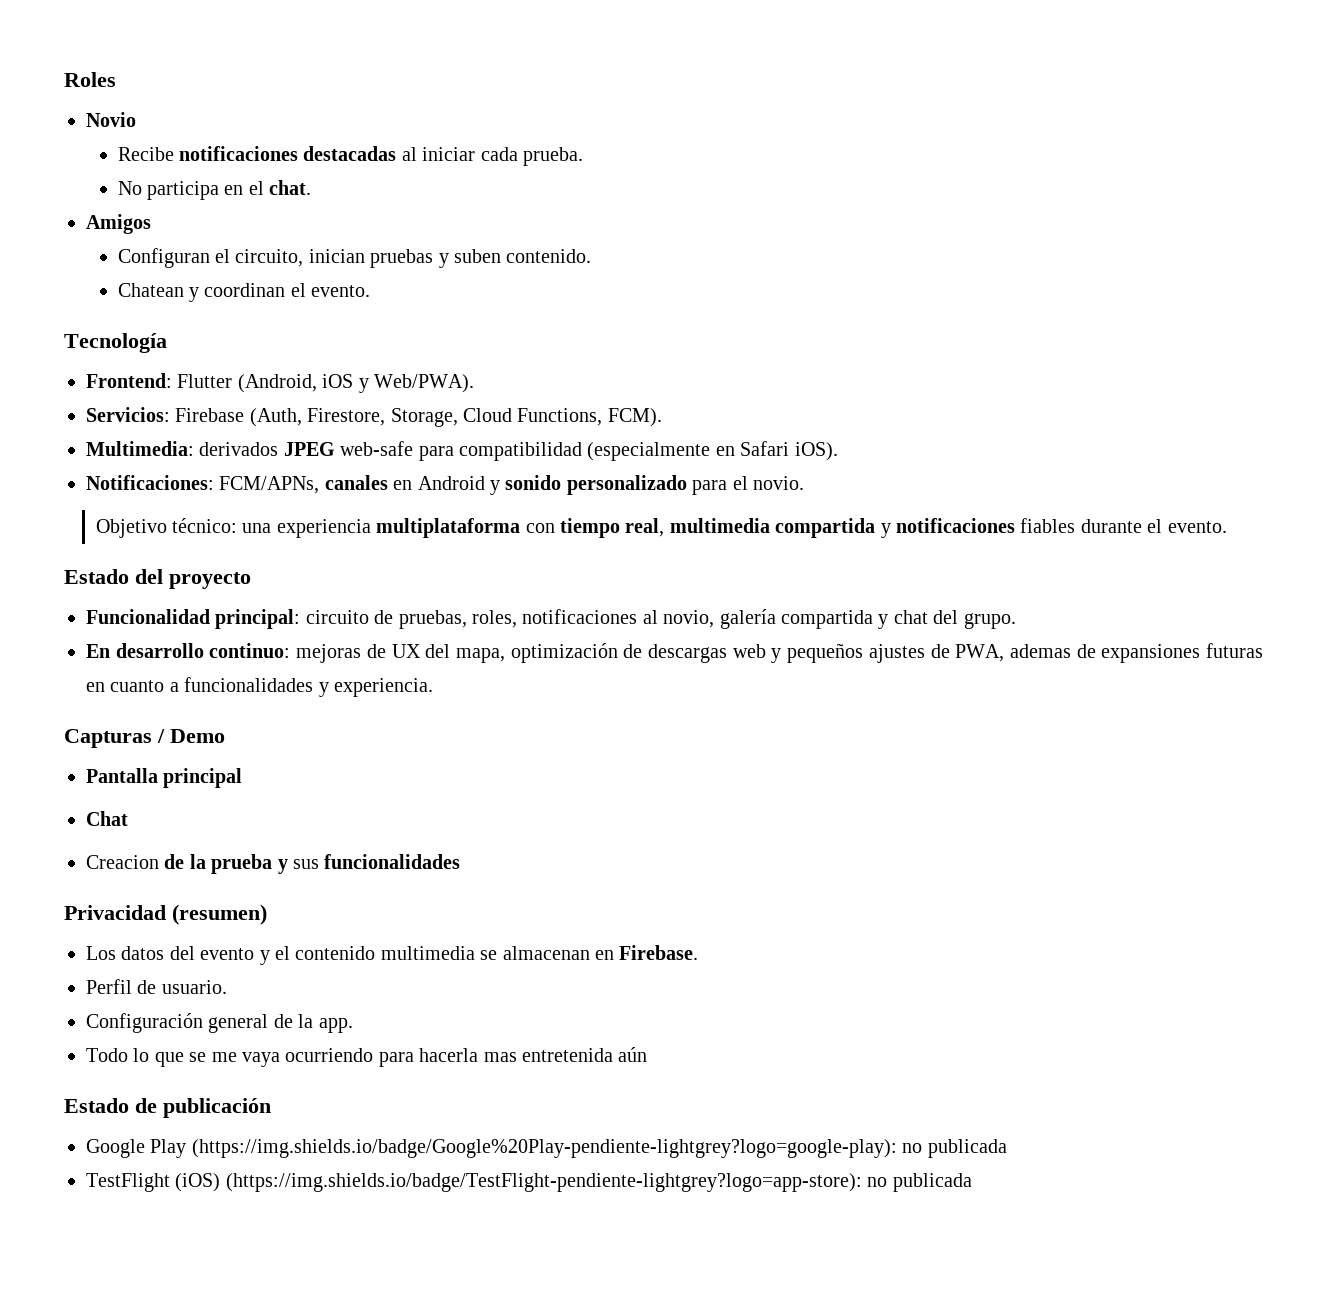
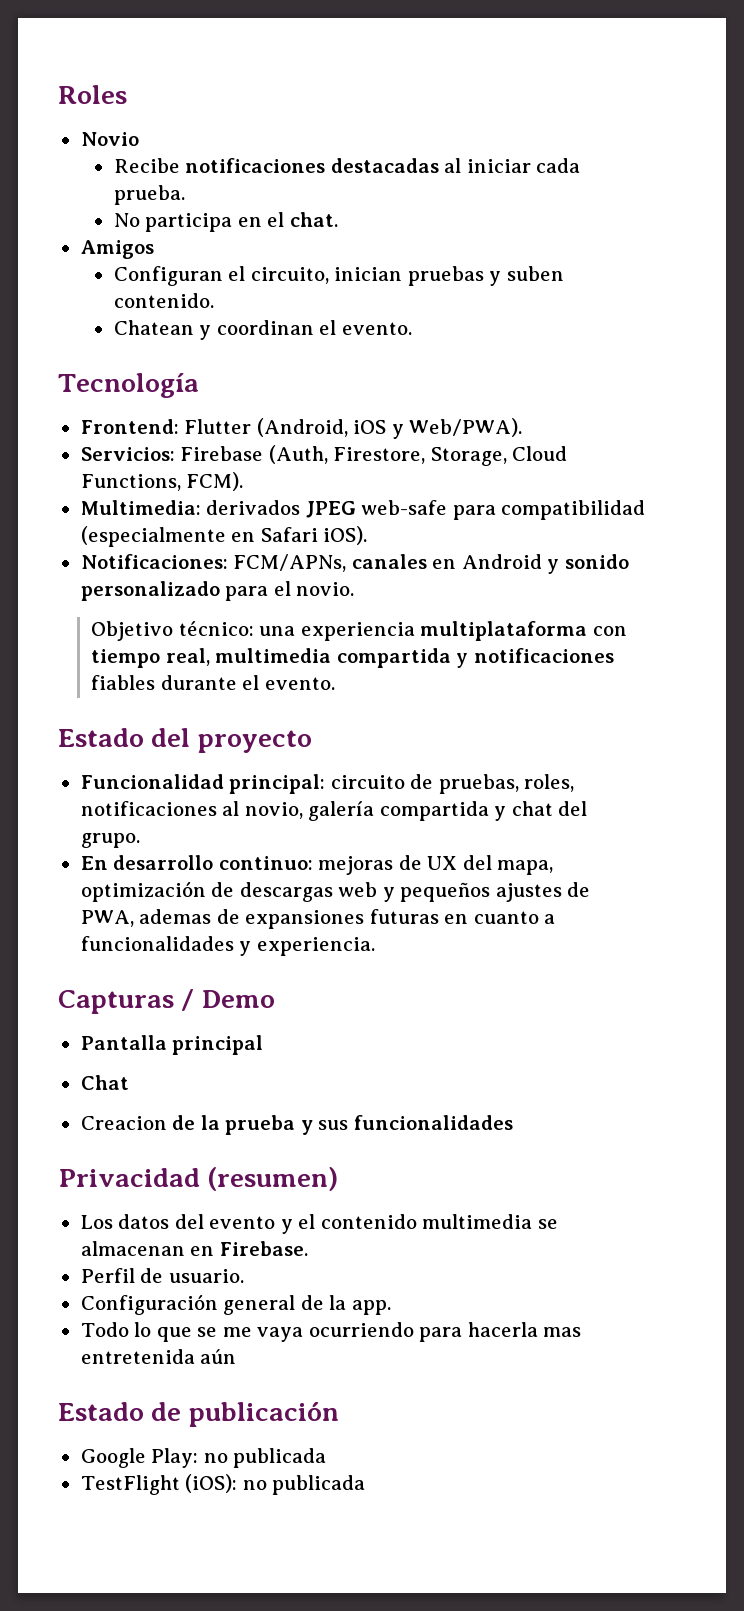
[150,1139,897,1158] Play (https://img.shields.io/badge/Google%20Play-pendiente-lightgrey?logo=google-play): -> [151,1448,199,1468] Play:
[175,1173,862,1192] (iOS) (https://img.shields.io/badge/TestFlight-pendiente-lightgrey?logo=app-store): -> [185,1474,238,1493] (iOS):

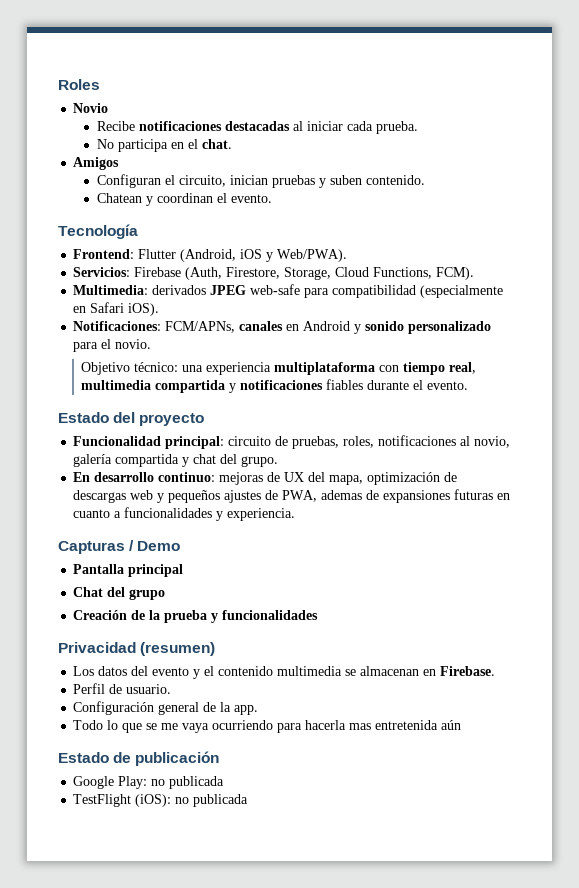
[80,1116,167,1130] // Creacion -> [107,587,166,600] [73,610,128,620] del grupo // Creación
[318,1120,349,1130] sus -> (219, 618) none

